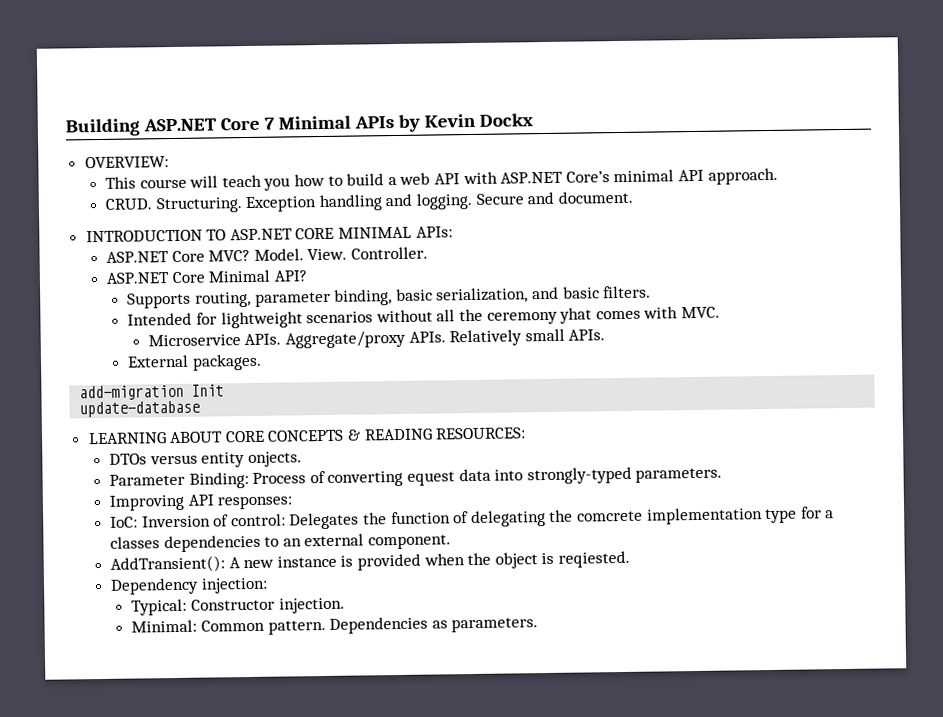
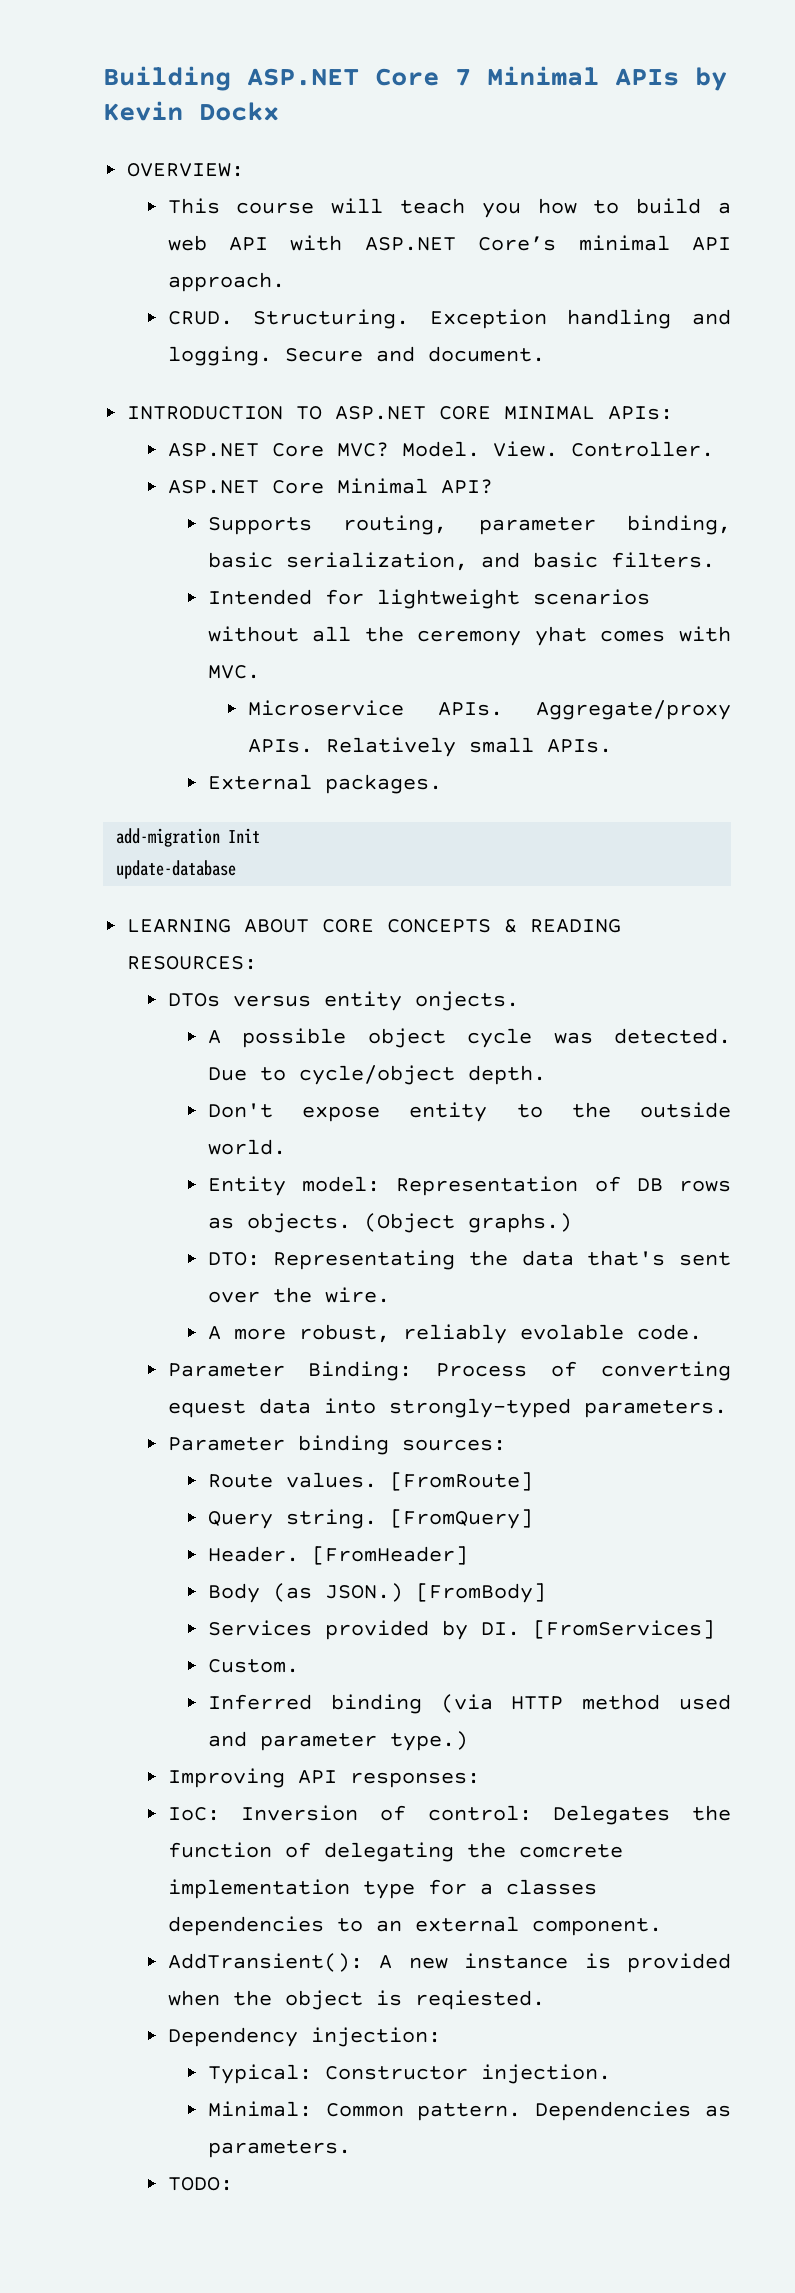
(302, 459) none -> [207,1028,731,1048] [207,1065,546,1085] [207,1102,731,1122] [207,1139,286,1155] [207,1176,731,1196] [207,1213,572,1233] [207,1250,732,1270] [207,1287,390,1303] [207,1324,702,1344] // A possible object cycle was detected. Due to cycle/object depth. // Don't expose entity to the outside world. // Entity model: Representation of DB rows as objects. (Object graphs.) // DTO: Representating the data that's sent over the wire. // A more robust, reliably evolable code.
(723, 475) none -> [167,1435,506,1455] [207,1472,533,1491] [207,1509,533,1529] [207,1546,468,1565] [207,1583,546,1603] [207,1620,715,1640] [207,1659,299,1673] [207,1694,731,1714] [207,1731,468,1751] // Parameter binding sources: // Route values. [FromRoute] // Query string. [FromQuery] // Header. [FromHeader] // Body (as JSON.) [FromBody] // Services provided by DI. [FromServices] // Custom. // Inferred binding (via HTTP method used and parameter type.)
(539, 625) none -> [167,2177,233,2191] // TODO:

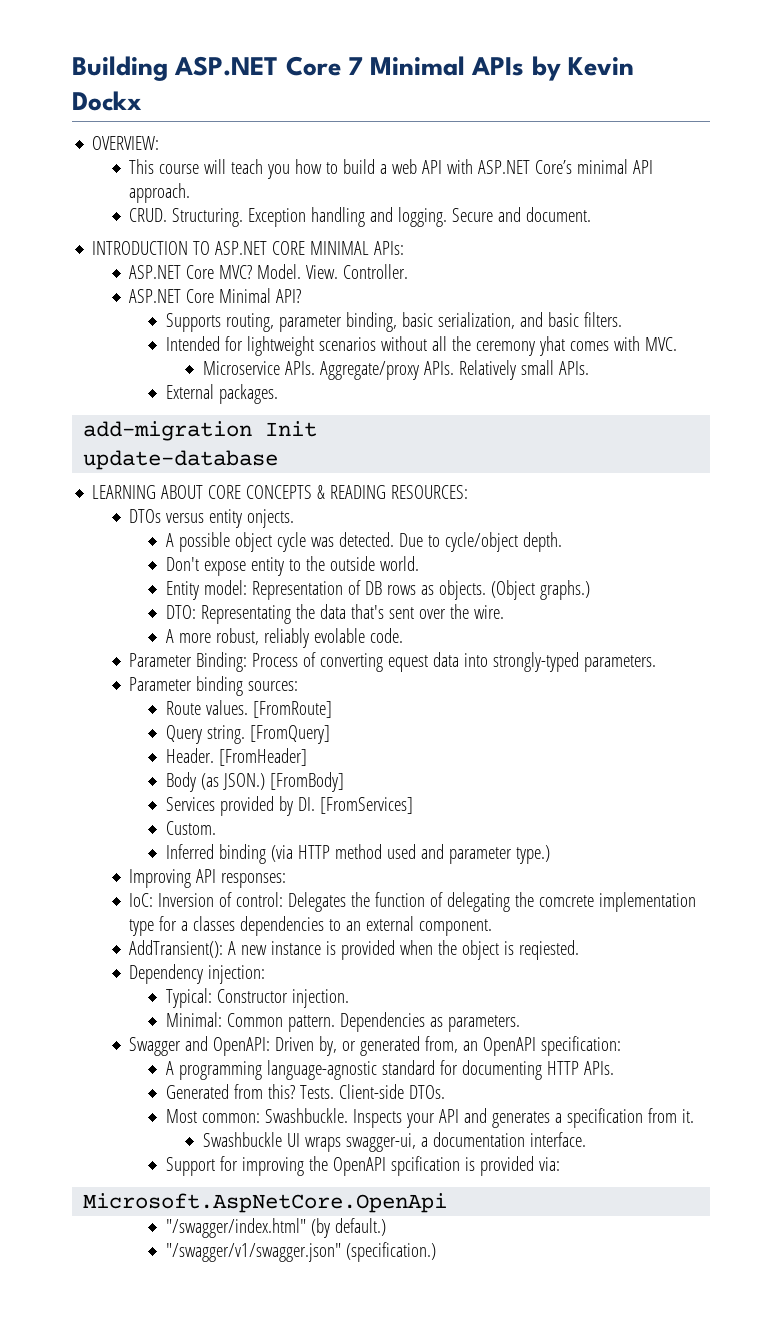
[167,2177,233,2191] TODO: -> [129,1036,622,1056] [166,1060,615,1080] [166,1084,446,1099] [166,1108,695,1128] [203,1132,586,1152] [166,1156,561,1176] [83,1193,448,1213] [166,1218,387,1238] [166,1242,437,1262] Swagger and OpenAPI: Driven by, or generated from, an OpenAPI specification: // A programming language-agnostic standard for documenting HTTP APIs. // Generated from this? Tests. Client-side DTOs. // Most common: Swashbuckle. Inspects your API and generates a specification from it. // Swashbuckle UI wraps swagger-ui, a documentation interface. // Support for improving the OpenAPI spcification is provided via: // Microsoft.AspNetCore.OpenApi // "/swagger/index.html" (by default.) // "/swagger/v1/swagger.json" (specification.)

